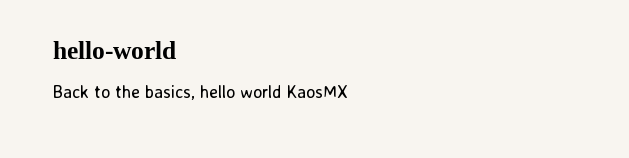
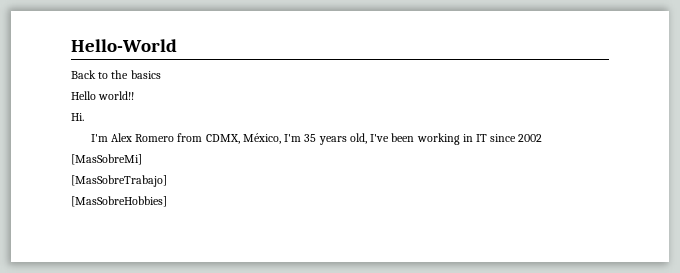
[53,41,176,59] hello-world -> [71,39,177,52] Hello-World
[145,85,348,100] basics, hello world KaosMX -> [130,70,161,79] [71,91,135,100] [71,113,84,121] [90,133,543,145] [71,154,142,165] [71,175,167,187] [71,196,167,207] basics // Hello world!! // Hi. // I'm Alex Romero from CDMX, México, I'm 35 years old, I've been working in IT since 2002 // [MasSobreMi] // [MasSobreTrabajo] // [MasSobreHobbies]

